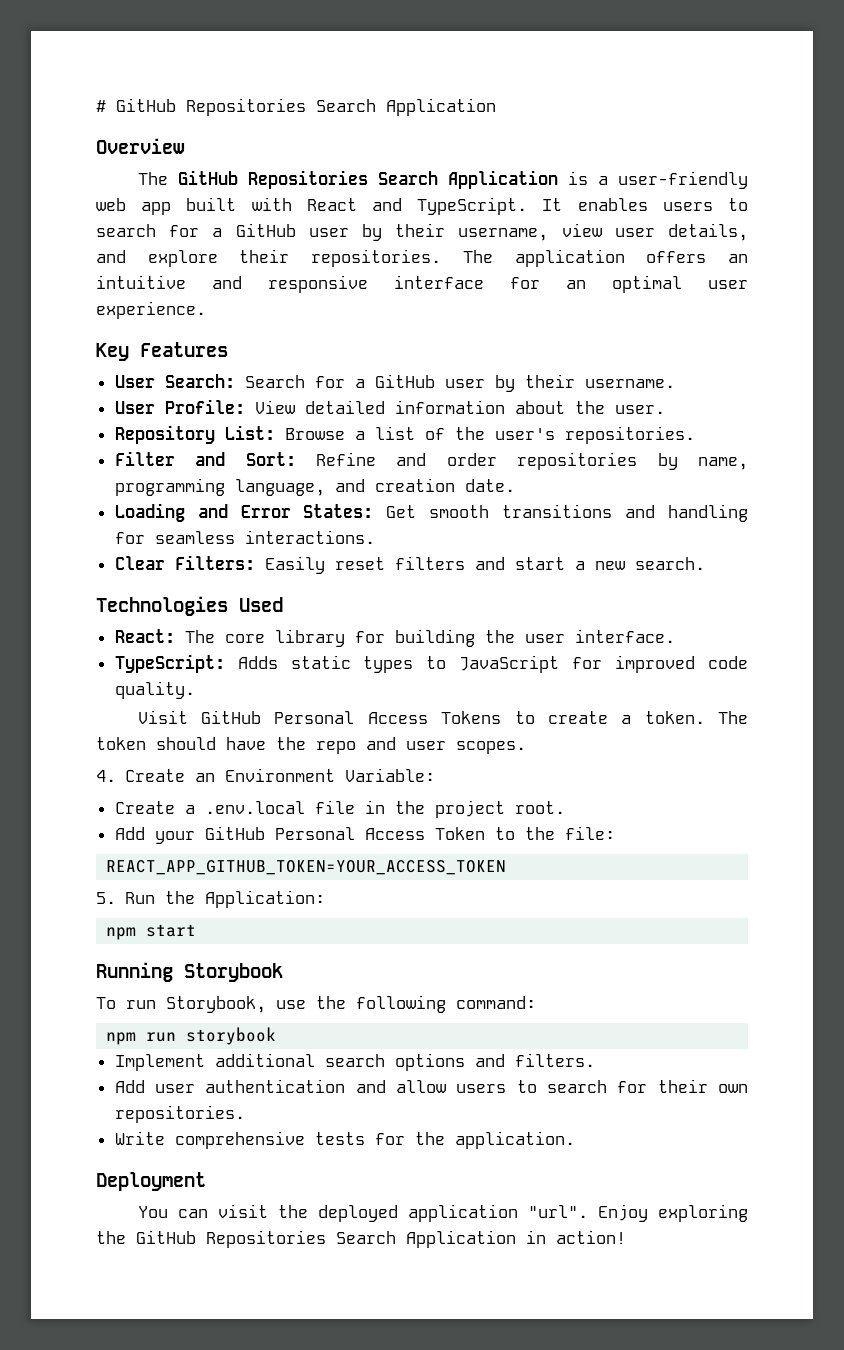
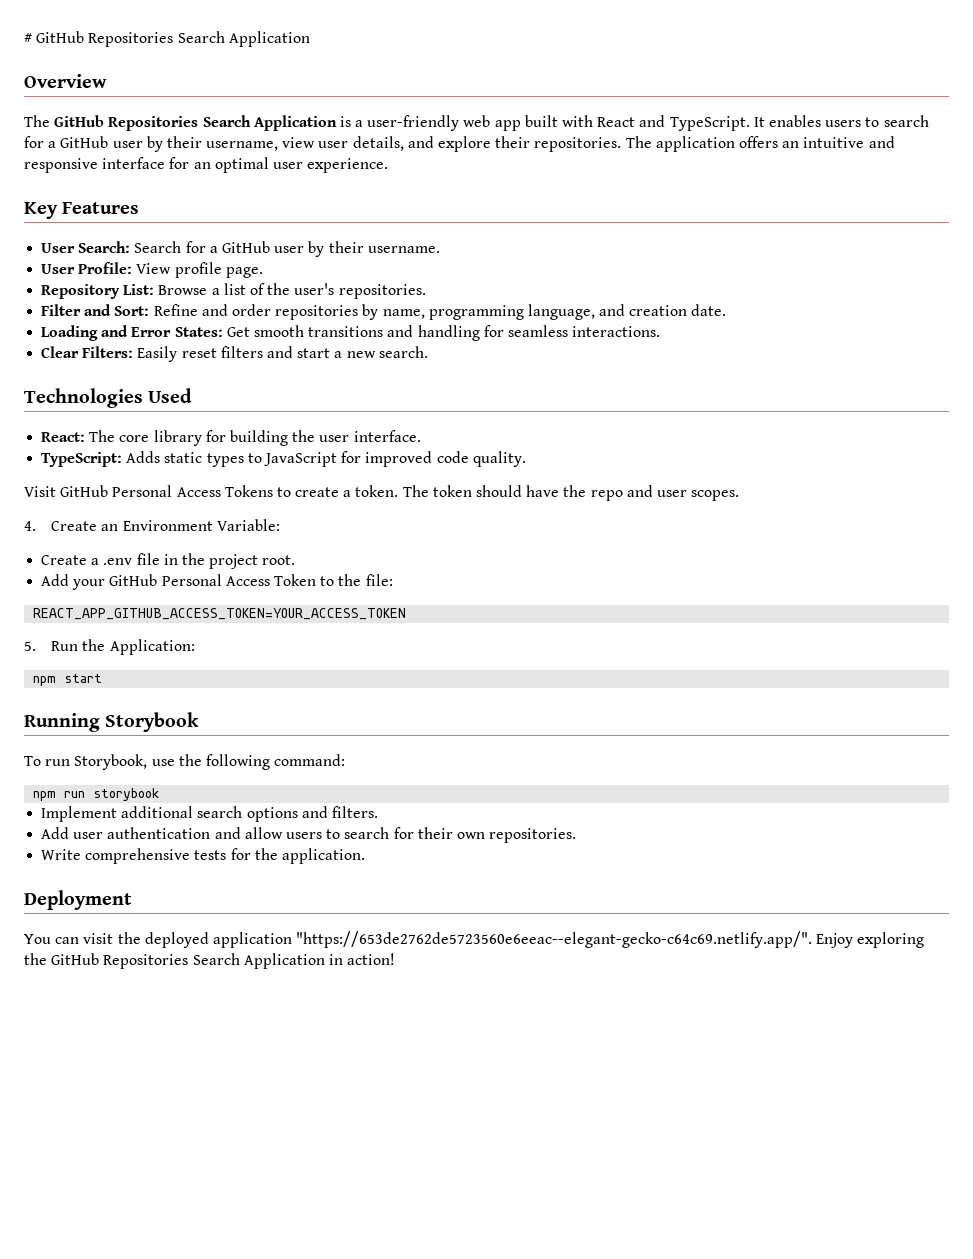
[304,400,665,414] detailed information about the user. -> [174,262,263,278] profile page.
[204,801,305,814] .env.local -> [103,558,133,565] .env
[106,860,507,875] REACT_APP_GITHUB_TOKEN=YOUR_ACCESS_TOKEN -> [33,608,407,620] REACT_APP_GITHUB_ACCESS_TOKEN=YOUR_ACCESS_TOKEN
[527,1205,588,1218] "url". -> [296,931,813,948] "https://653de2762de5723560e6eeac--elegant-gecko-c64c69.netlify.app/".

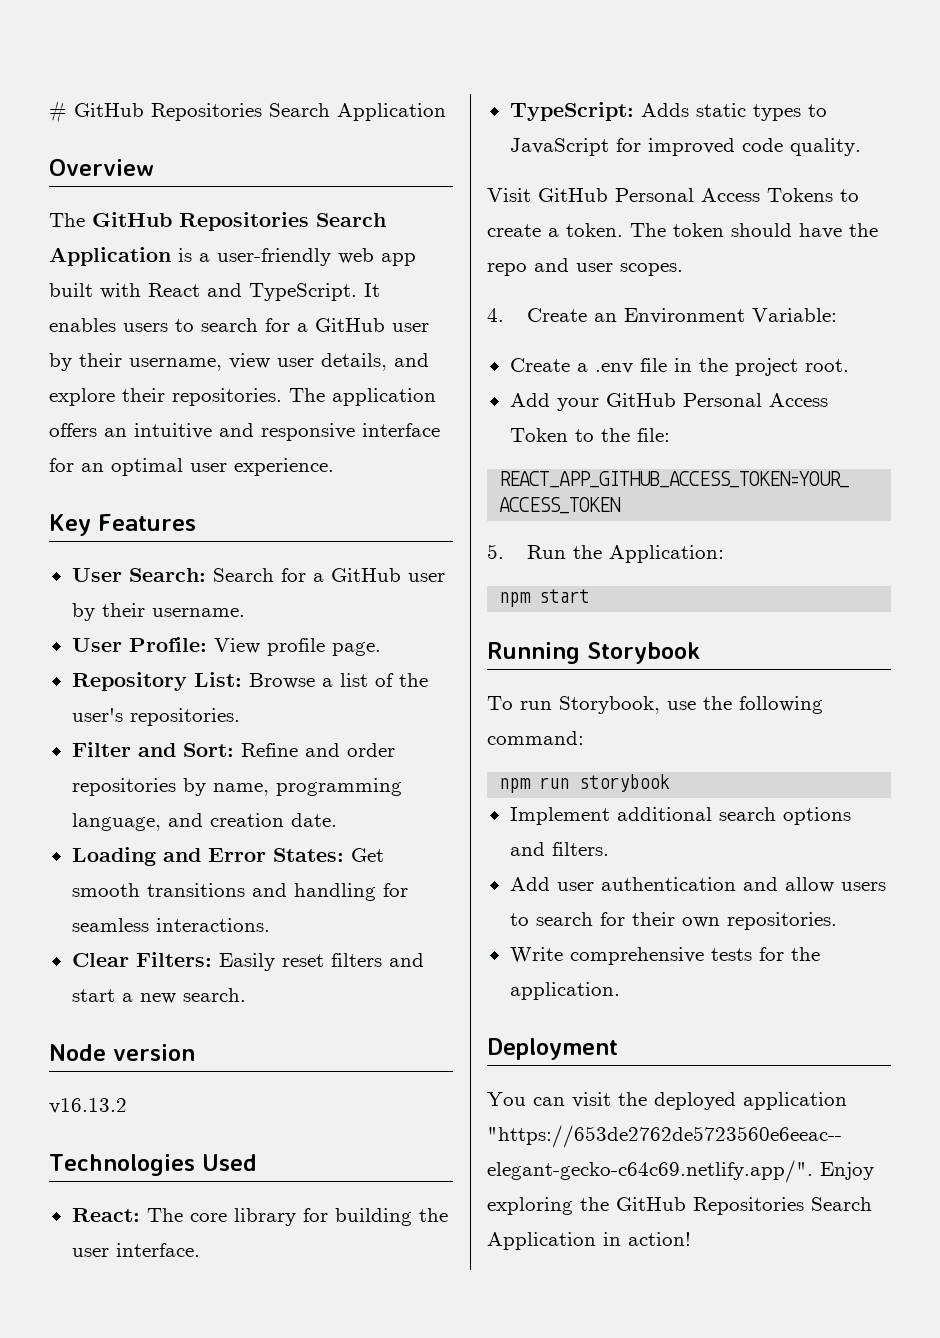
(428, 352) none -> [49,1044,195,1061] [49,1098,127,1114] // Node version // v16.13.2

